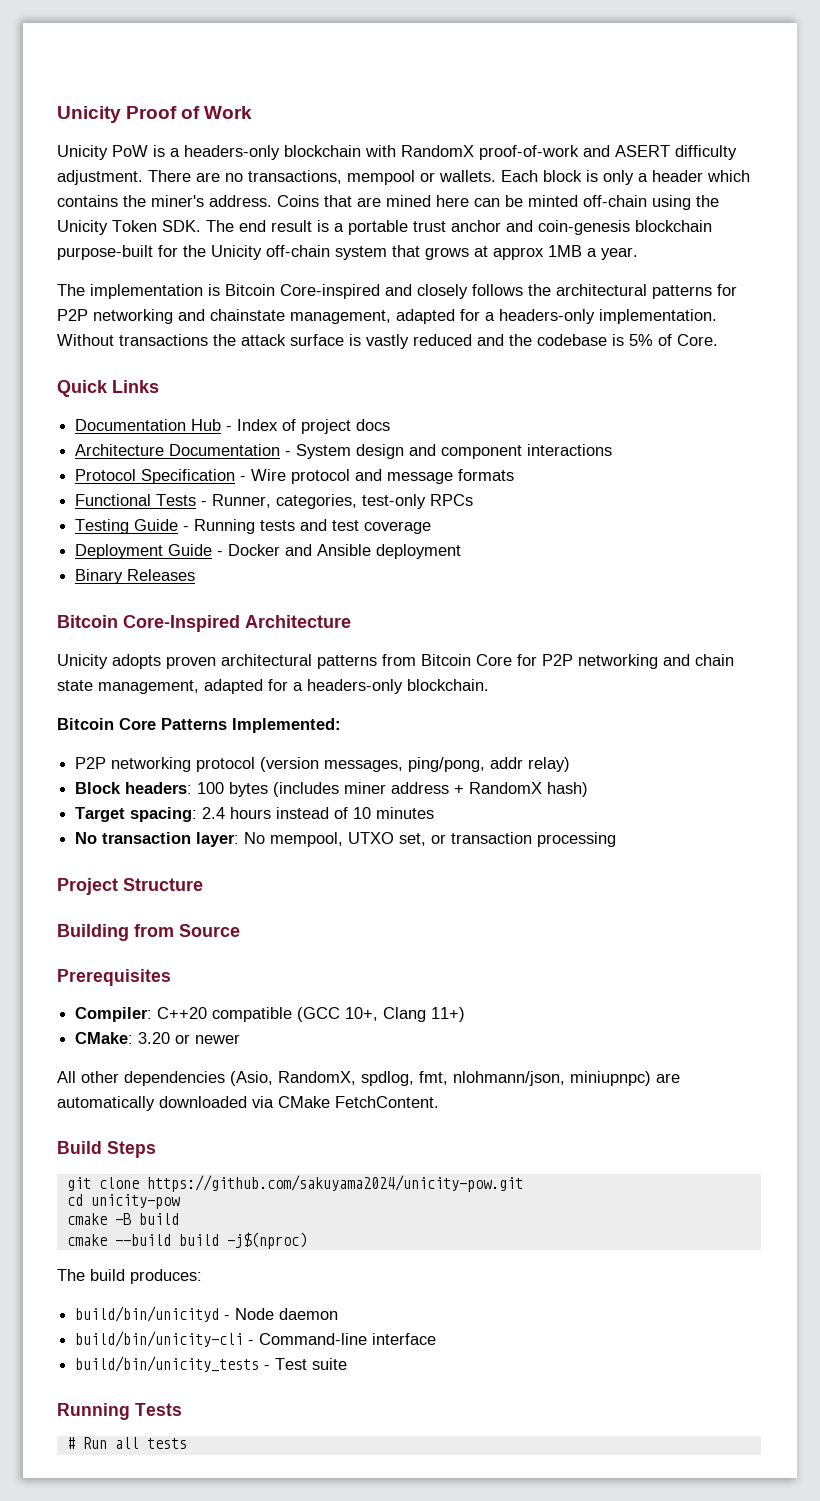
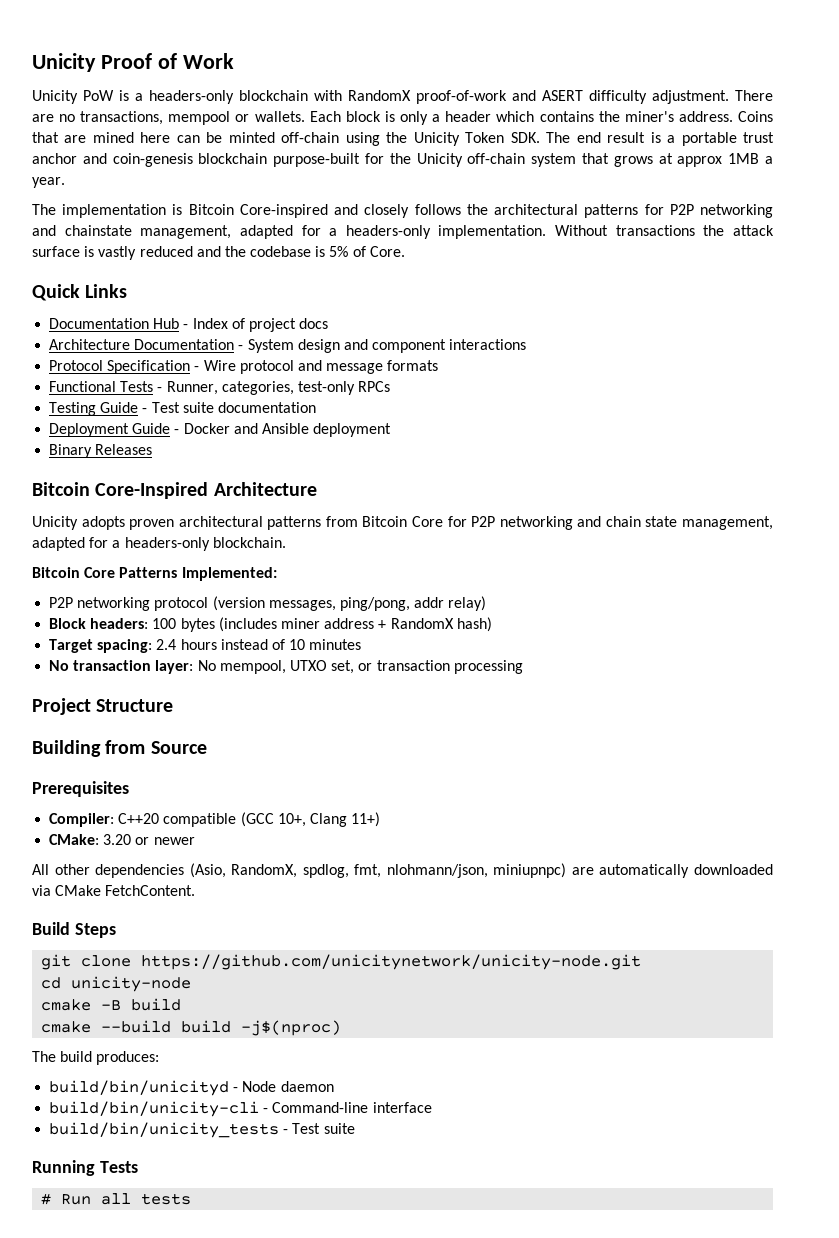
[194,519,432,534] Running tests and test coverage -> [151,402,316,413] Test suite documentation
[146,1175,523,1192] https://github.com/sakuyama2024/unicity-pow.git -> [141,954,642,970] https://github.com/unicitynetwork/unicity-node.git
[90,1194,180,1209] unicity-pow -> [71,976,192,992] unicity-node

